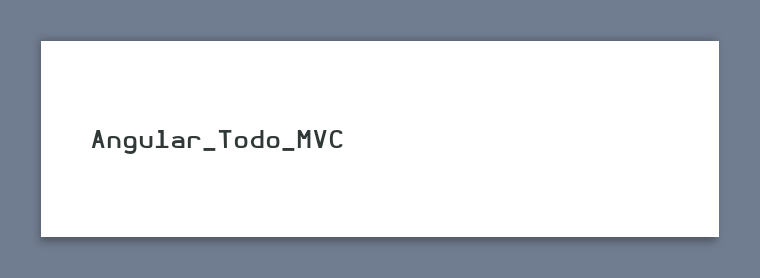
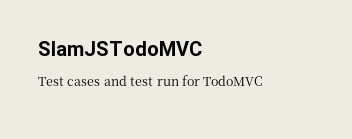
[90,130,344,154] Angular_Todo_MVC -> [38,41,202,56] [38,75,264,86] SlamJSTodoMVC // Test cases and test run for TodoMVC

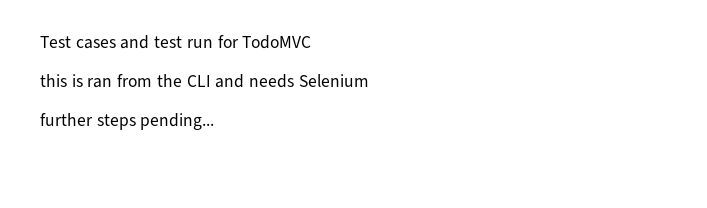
[38,41,202,56] SlamJSTodoMVC // -> (40, 42) none
(264, 80) none -> [40,74,369,88] [40,113,215,130] // this is ran from the CLI and needs Selenium // further steps pending...

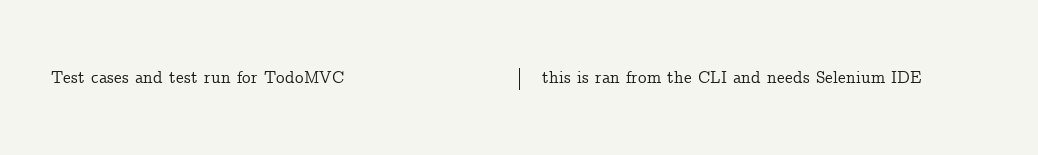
[40,113,215,130] // further steps pending... -> [891,71,921,83] IDE

